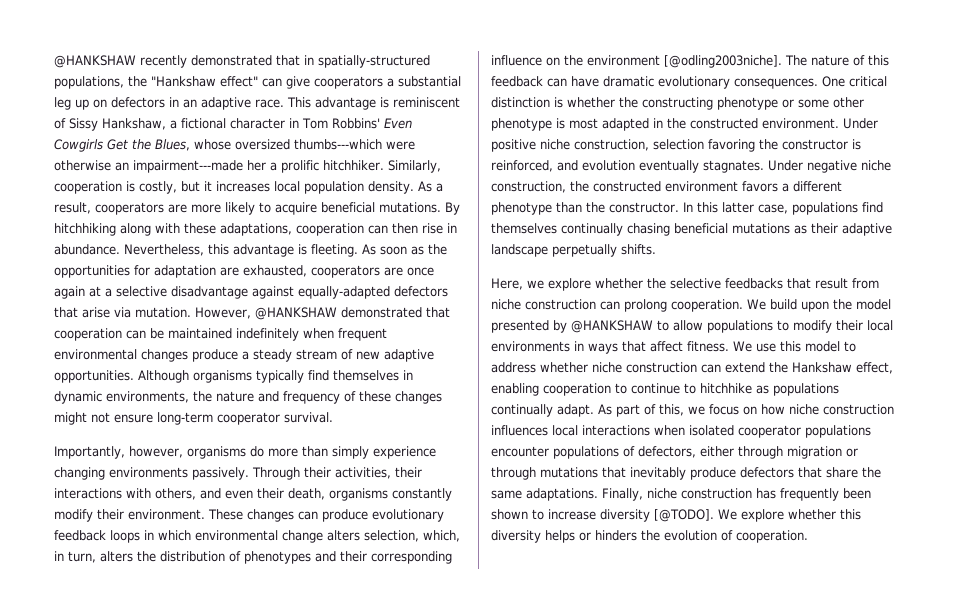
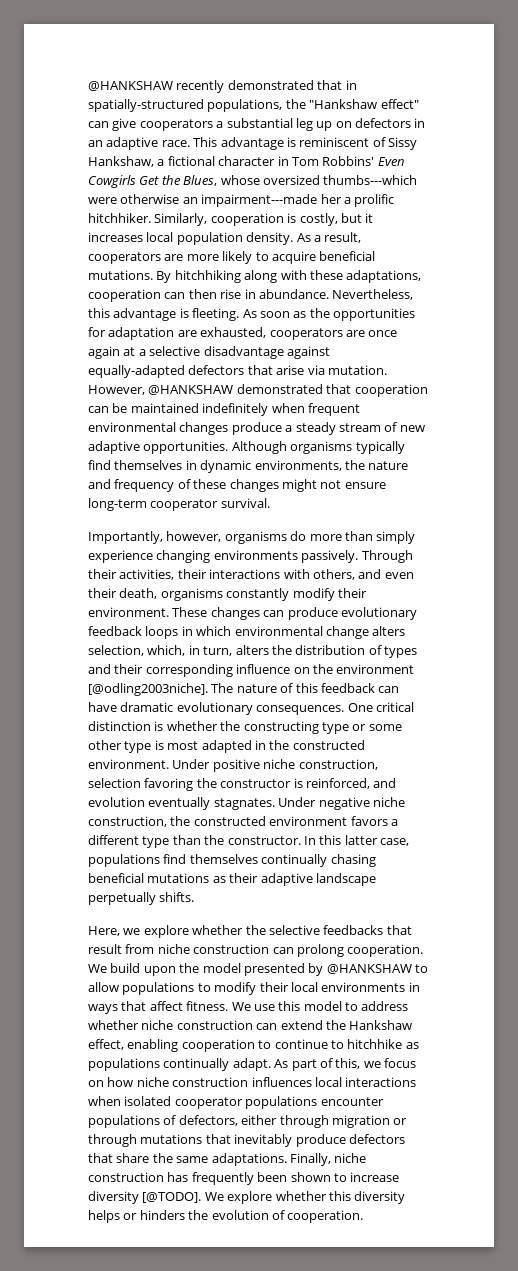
[244,551,311,564] phenotypes -> [384,646,417,658] types
[717,97,778,110] phenotype -> [321,722,349,734] type
[491,118,552,131] phenotype -> [124,741,152,753] type
[491,202,552,215] phenotype -> [142,836,170,848] type

